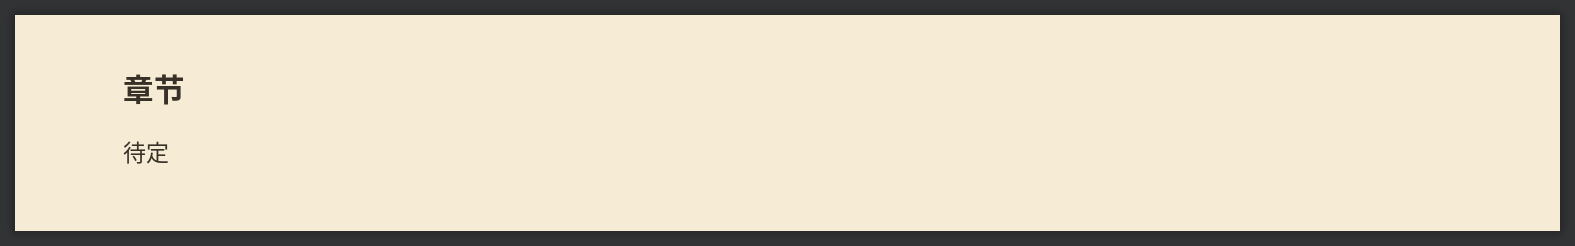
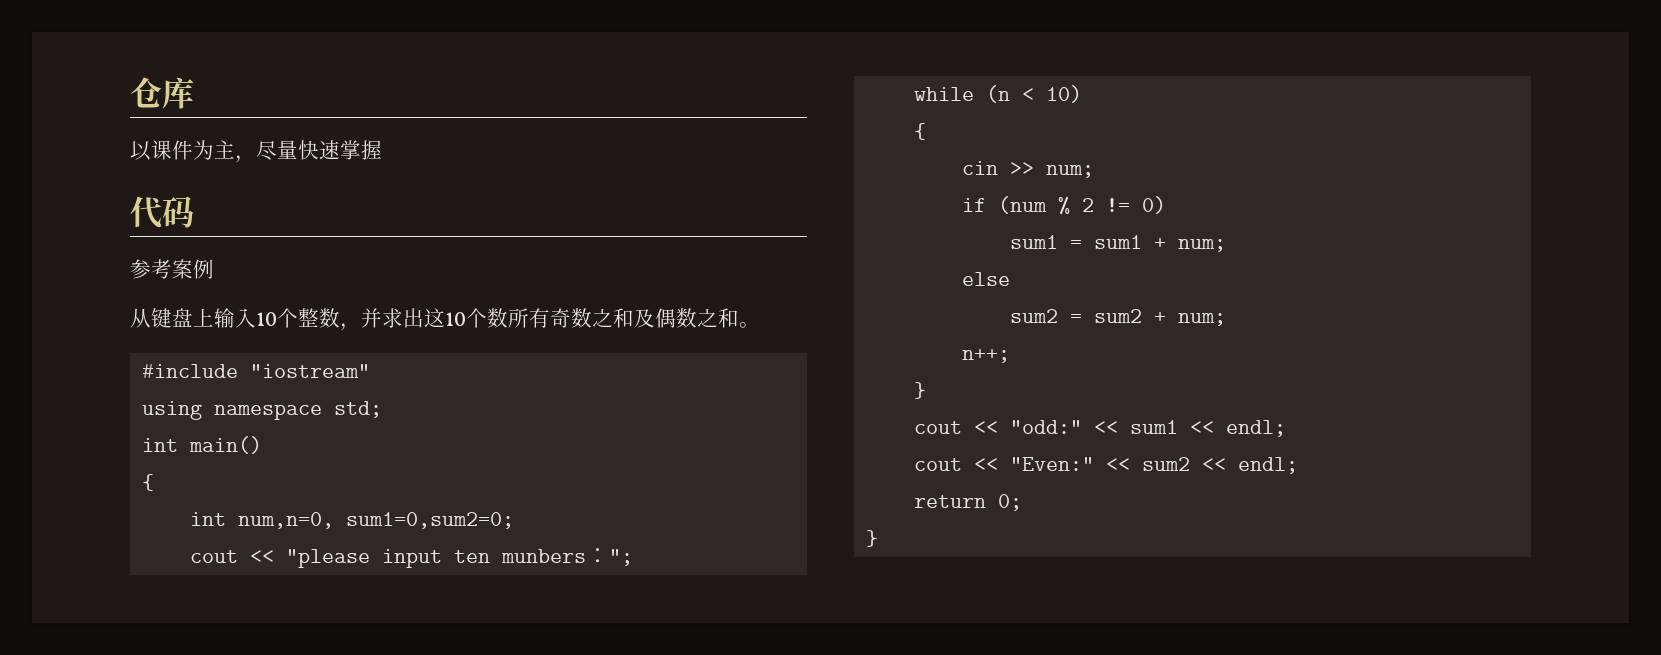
[123,74,185,105] [123,141,169,164] 章节 // 待定 -> [130,77,194,109] [130,140,382,163] [130,196,194,229] [130,259,214,279] [130,308,760,331] [142,364,371,378] [142,401,383,420] [142,436,263,454] [142,474,155,491] [190,512,515,529] [190,548,634,568] [914,85,1083,103] [914,123,927,140] [962,161,1095,178] [962,196,1167,215] [1010,235,1227,252] [962,272,1011,286] [1010,309,1227,326] [962,349,1011,363] [914,382,927,399] [914,420,1287,437] [914,457,1299,474] [914,494,1023,511] [866,530,879,547] 仓库 // 以课件为主，尽量快速掌握 // 代码 // 参考案例 // 从键盘上输入10个整数，并求出这10个数所有奇数之和及偶数之和。 // #include "iostream" // using namespace std; // int main() // { // int num,n=0, sum1=0,sum2=0; // cout << "please input ten munbers："; // while (n < 10) // { // cin >> num; // if (num % 2 != 0) // sum1 = sum1 + num; // else // sum2 = sum2 + num; // n++; // } // cout << "odd:" << sum1 << endl; // cout << "Even:" << sum2 << endl; // return 0; // }

